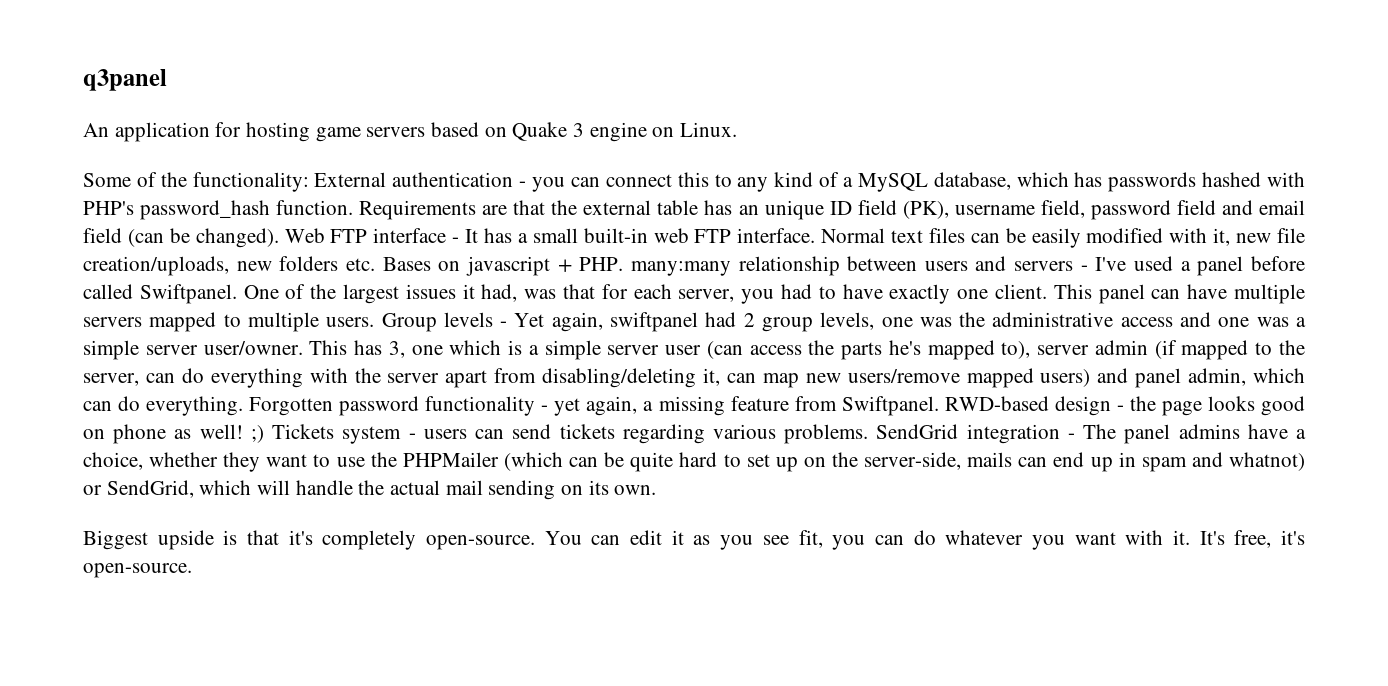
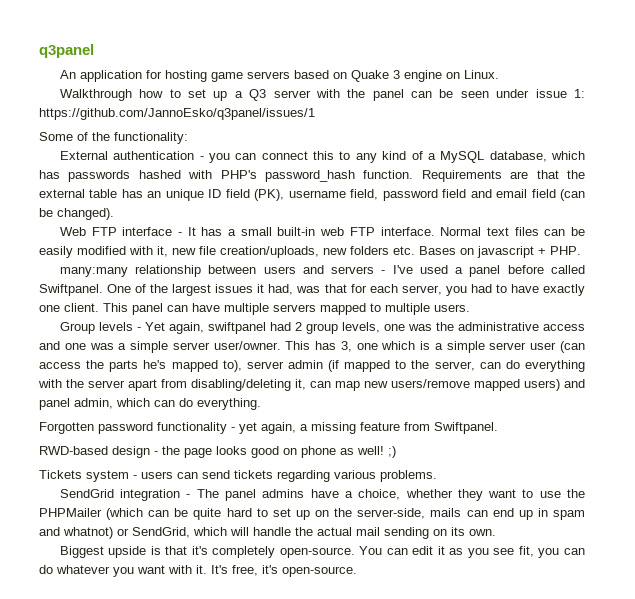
(738, 129) none -> [59,89,585,101] [39,108,315,120] // Walkthrough how to set up a Q3 server with the panel can be seen under issue 1: https://github.com/JannoEsko/q3panel/issues/1
(309, 182) none -> (188, 138) //
(279, 238) none -> (114, 214) //
(624, 264) none -> (581, 250) //
(375, 322) none -> (470, 308) //
(244, 406) none -> (261, 404) //
(939, 406) none -> (498, 428) //
(264, 434) none -> (396, 452) //
(869, 434) none -> (437, 476) //

